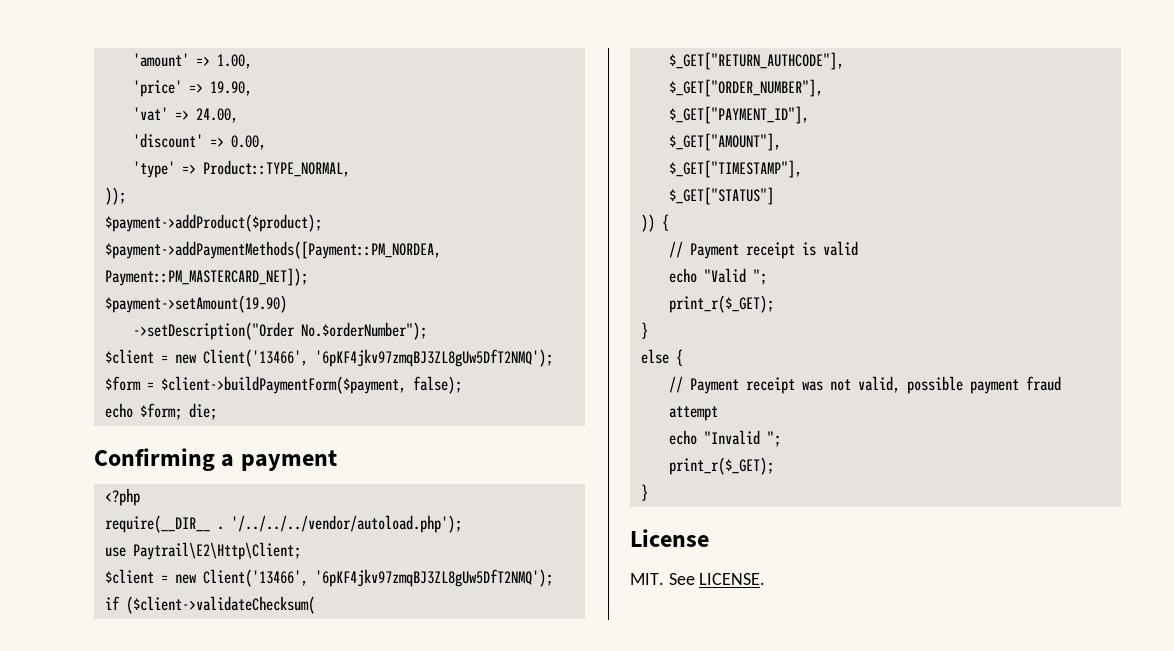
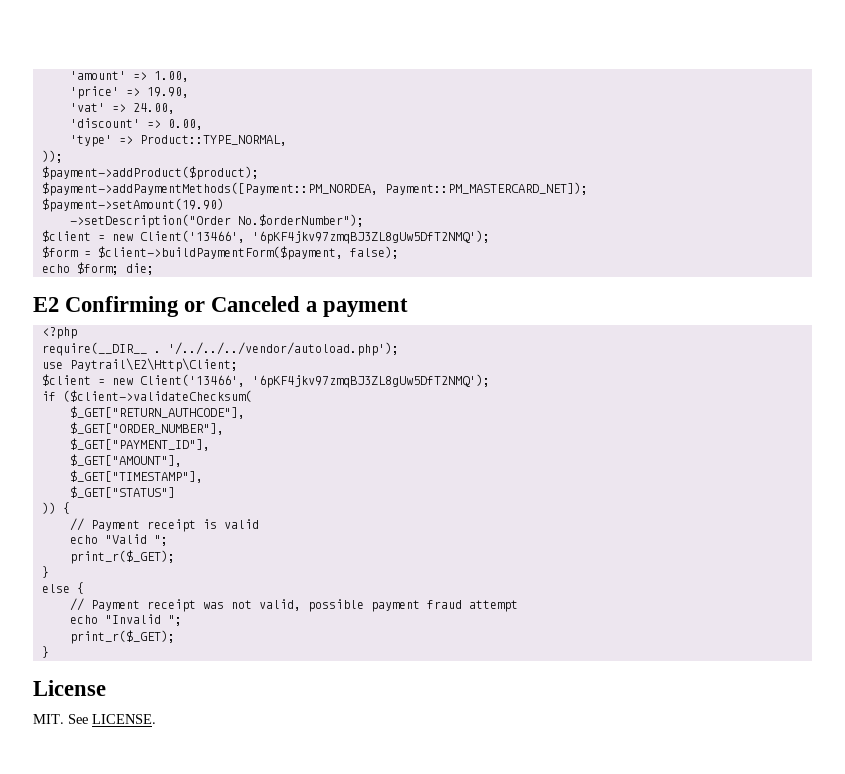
[94,448,215,471] Confirming -> [33,296,301,317] E2 Confirming or Canceled

